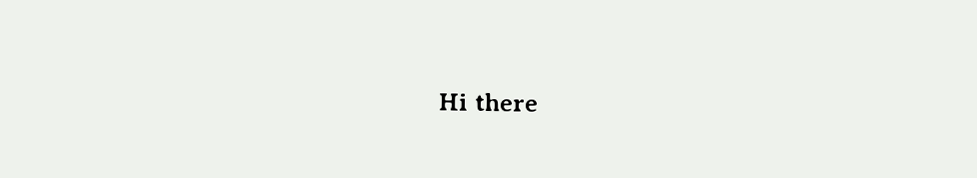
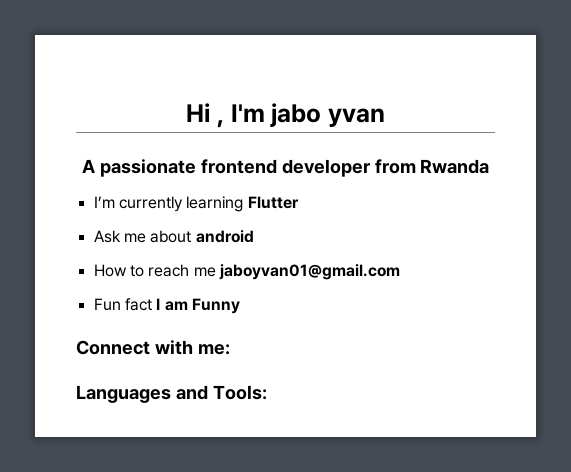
[473,92,538,112] there -> [216,103,385,128] [81,159,490,177] [93,196,299,212] [93,230,254,243] [93,264,400,280] [93,298,240,314] [76,340,230,355] [76,385,267,403] , I'm jabo yvan // A passionate frontend developer from Rwanda // I’m currently learning Flutter // Ask me about android // How to reach me jaboyvan01@gmail.com // Fun fact I am Funny // Connect with me: // Languages and Tools:

